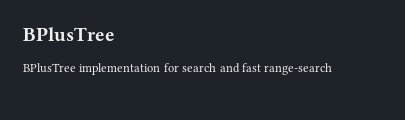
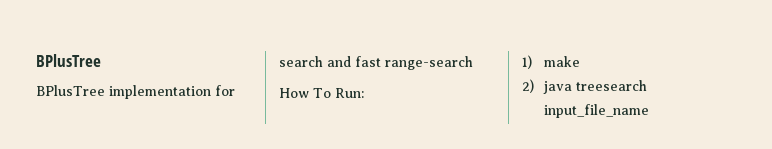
(333, 69) none -> [279,88,364,98] [522,55,580,69] [522,79,647,94] [543,104,649,118] // How To Run: // 1) make // 2) java treesearch input_file_name

